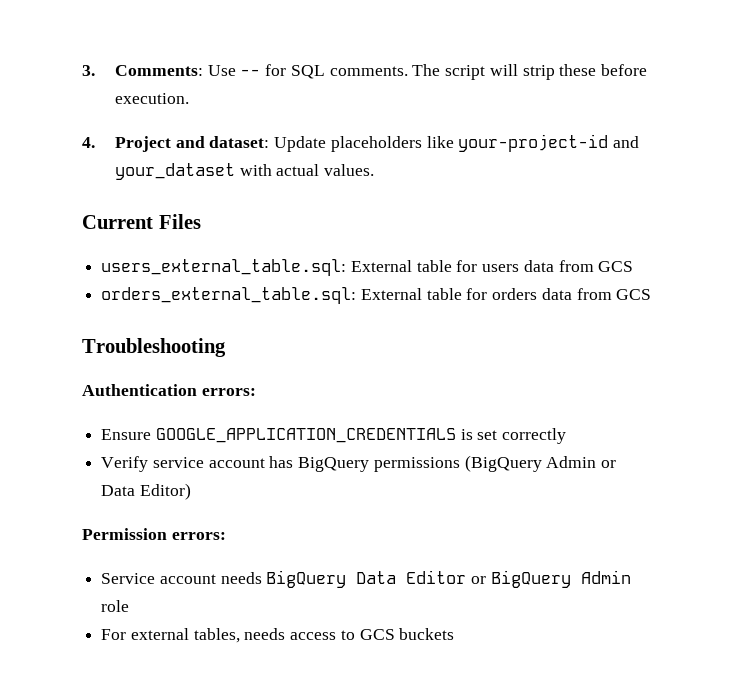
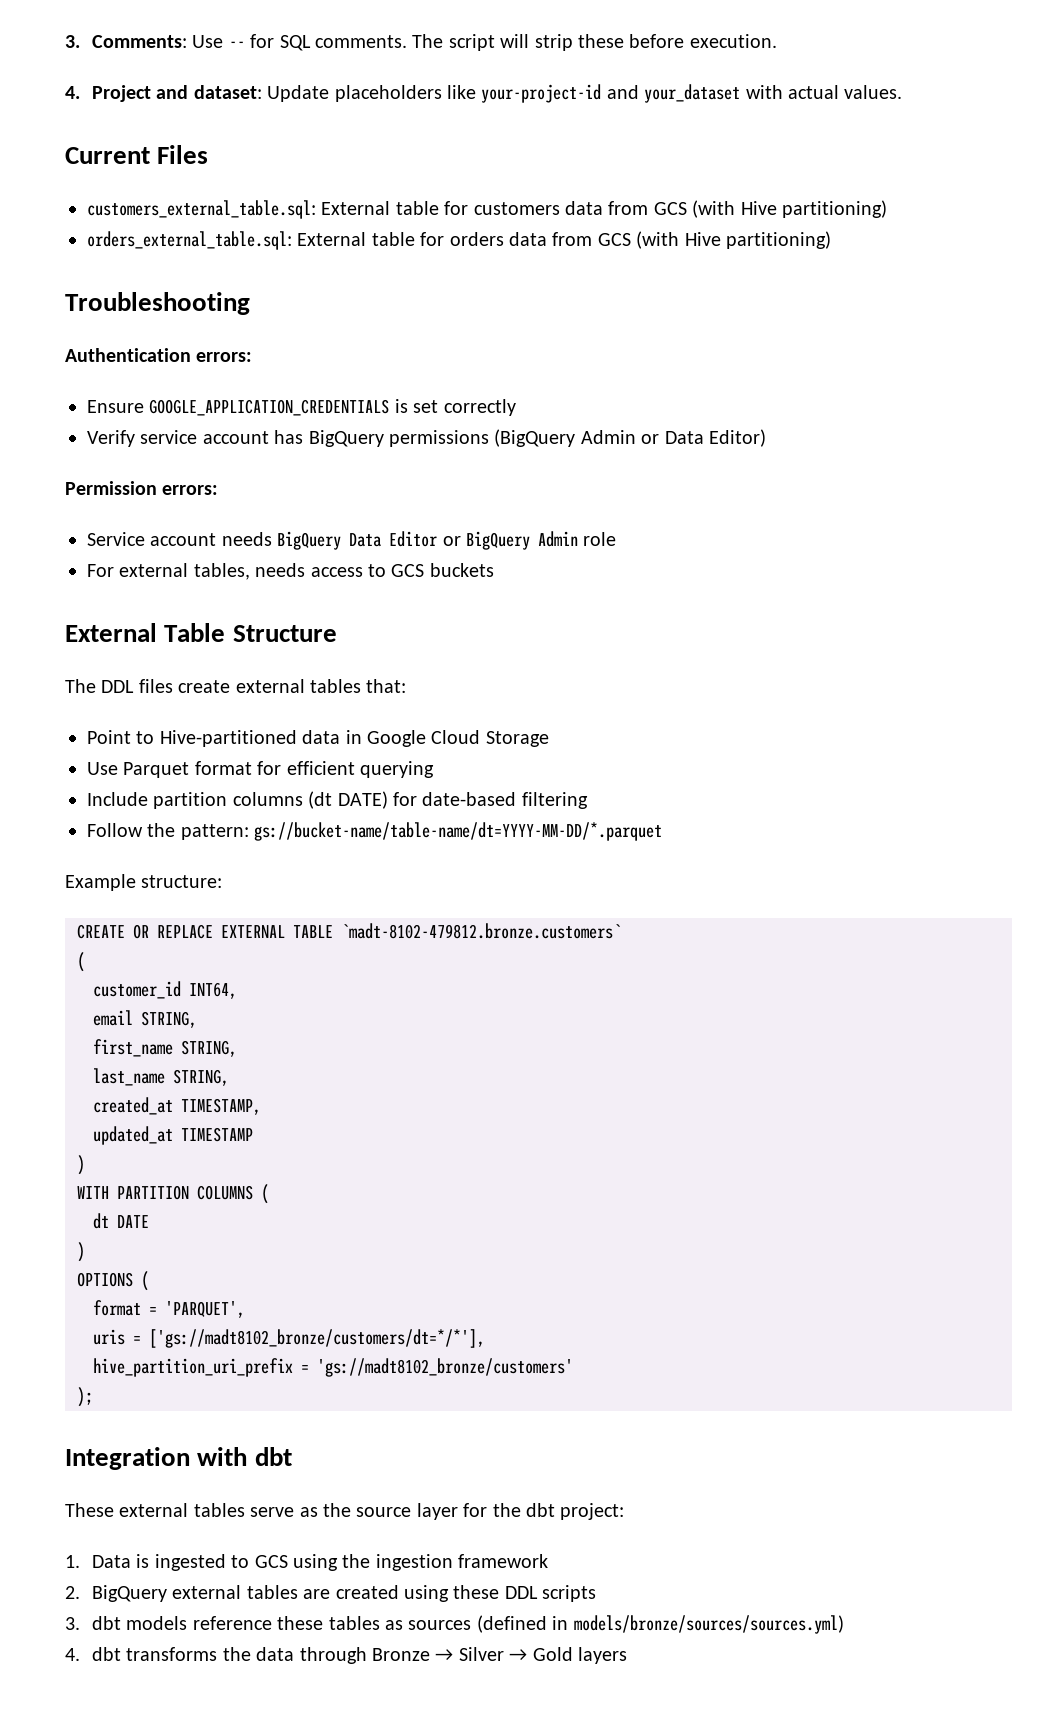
[101,259,634,276] users_external_table.sql: External table for users data from GCS -> [87,200,887,219] customers_external_table.sql: External table for customers data from GCS (with Hive partitioning)
(652, 294) none -> [636,231,831,249] (with Hive partitioning)
(455, 634) none -> [65,623,337,642] [65,679,407,693] [87,730,549,747] [87,761,434,778] [87,791,588,809] [87,822,663,841] [65,874,223,891] [77,923,621,939] [77,952,85,972] [93,981,237,999] [93,1010,197,1028] [93,1039,237,1057] [93,1068,229,1086] [93,1097,261,1115] [93,1126,253,1145] [77,1155,85,1175] [77,1184,269,1204] [93,1213,149,1229] [77,1242,85,1262] [77,1271,149,1291] [93,1300,245,1318] [93,1329,485,1348] [93,1358,573,1377] [77,1387,93,1407] [65,1447,292,1470] [65,1503,625,1520] [65,1554,549,1571] [65,1585,597,1602] [65,1615,844,1634] [65,1647,628,1664] // External Table Structure // The DDL files create external tables that: // Point to Hive-partitioned data in Google Cloud Storage // Use Parquet format for efficient querying // Include partition columns (dt DATE) for date-based filtering // Follow the pattern: gs://bucket-name/table-name/dt=YYYY-MM-DD/*.parquet // Example structure: // CREATE OR REPLACE EXTERNAL TABLE `madt-8102-479812.bronze.customers` // ( // customer_id INT64, // email STRING, // first_name STRING, // last_name STRING, // created_at TIMESTAMP, // updated_at TIMESTAMP // ) // WITH PARTITION COLUMNS ( // dt DATE // ) // OPTIONS ( // format = 'PARQUET', // uris = ['gs://madt8102_bronze/customers/dt=*/*'], // hive_partition_uri_prefix = 'gs://madt8102_bronze/customers' // ); // Integration with dbt // These external tables serve as the source layer for the dbt project: // 1. Data is ingested to GCS using the ingestion framework // 2. BigQuery external tables are created using these DDL scripts // 3. dbt models reference these tables as sources (defined in models/bronze/sources/sources.yml) // 4. dbt transforms the data through Bronze → Silver → Gold layers

